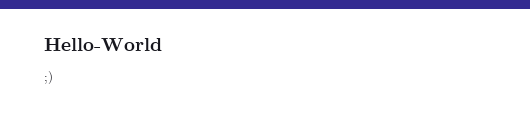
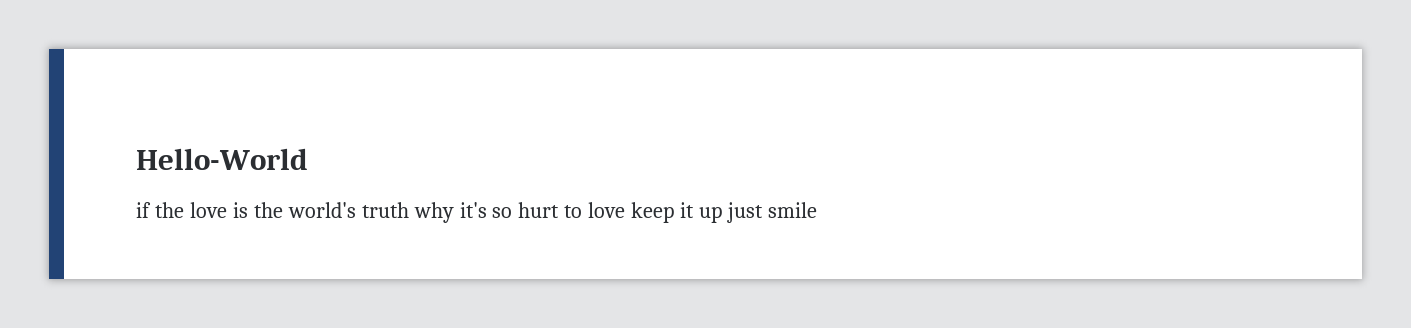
[44,71,53,84] ;) -> [136,202,817,223] if the love is the world's truth why it's so hurt to love keep it up just smile

